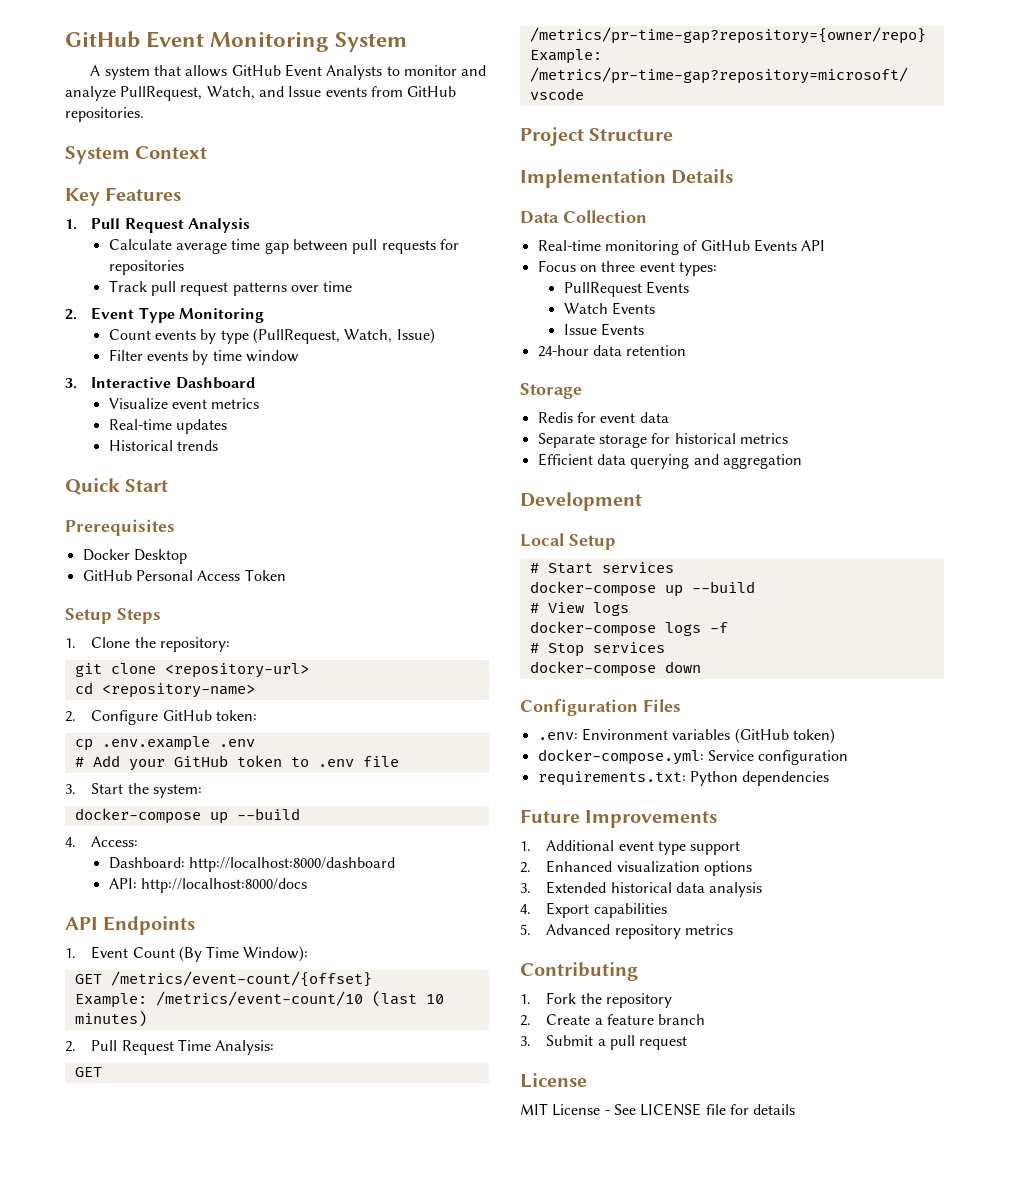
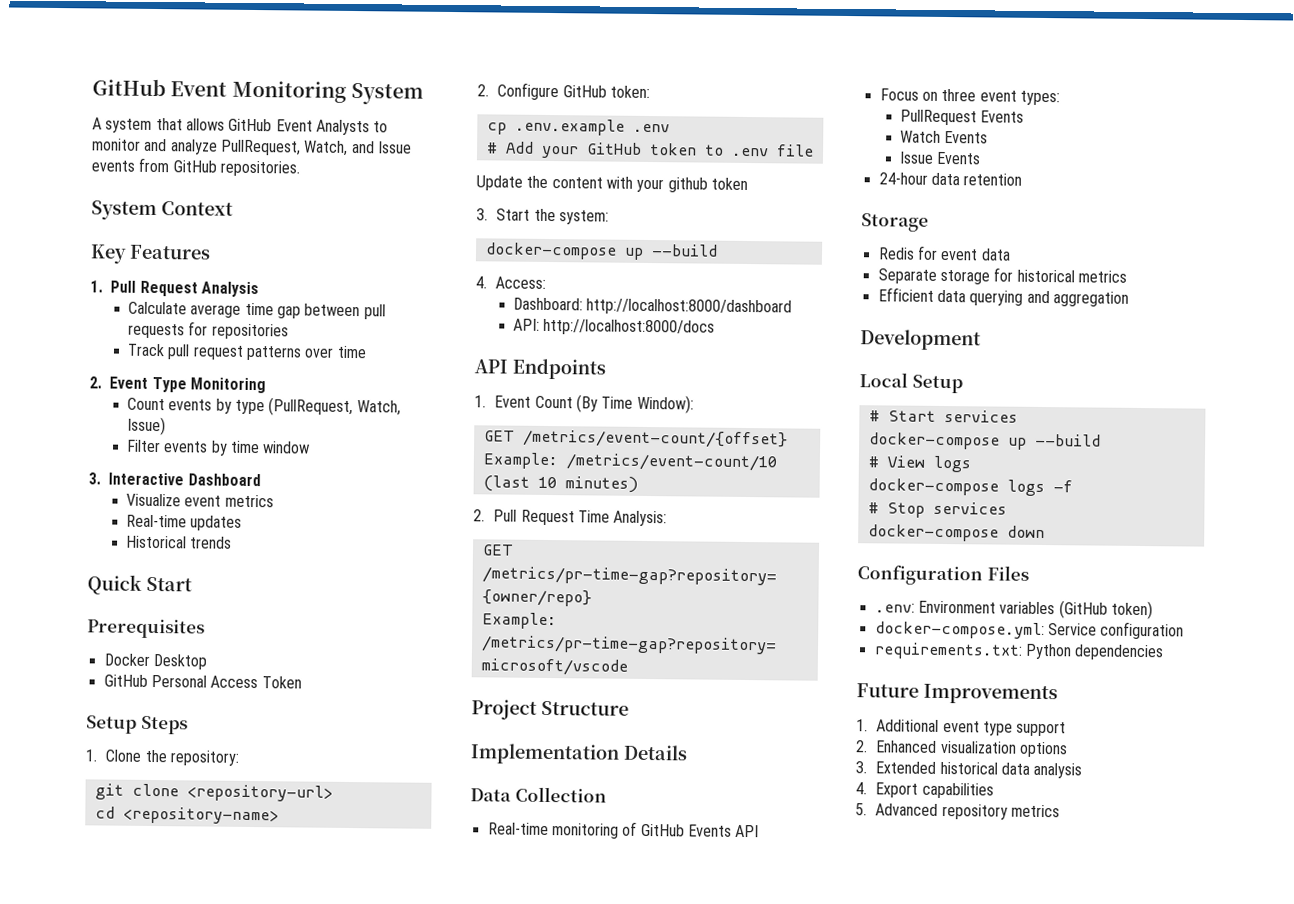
(399, 761) none -> [476,175,748,193] // Update the content with your github token
[520,962,638,981] [520,992,672,1008] [520,1014,706,1026] [520,1035,688,1050] [520,1073,587,1088] [520,1103,796,1116] // Contributing // 1. Fork the repository // 2. Create a feature branch // 3. Submit a pull request // License // MIT License - See LICENSE file for details -> (1061, 811) none

